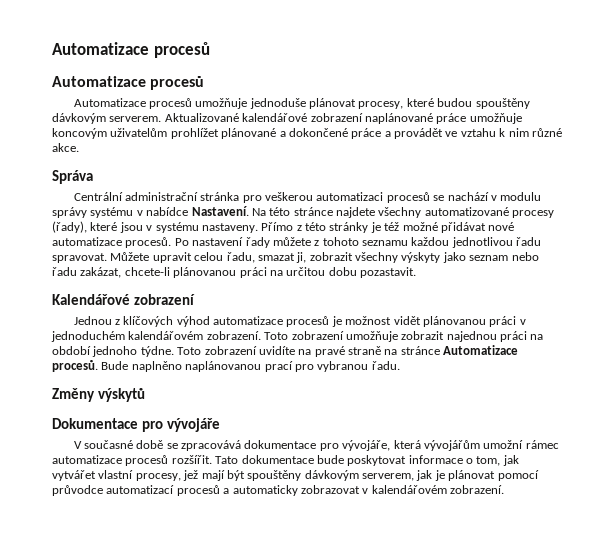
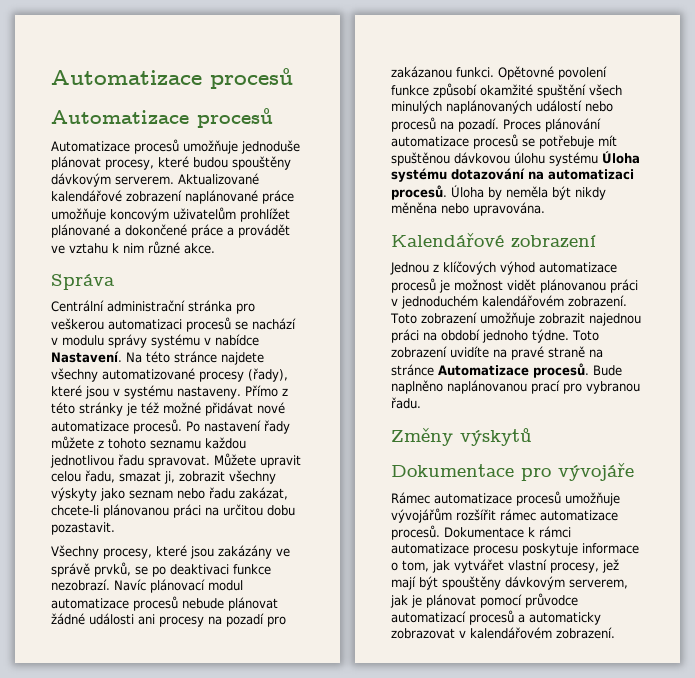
(416, 272) none -> [51,545,290,559] [51,562,271,577] [51,579,243,593] [51,596,278,611] [51,613,286,627] [391,66,607,80] [391,83,622,98] [391,100,613,114] [391,117,601,132] [391,134,617,149] [391,151,640,166] [391,168,634,182] [391,185,606,200] [391,202,545,216] // Všechny procesy, které jsou zakázány ve správě prvků, se po deaktivaci funkce nezobrazí. Navíc plánovací modul automatizace procesů nebude plánovat žádné události ani procesy na pozadí pro zakázanou funkci. Opětovné povolení funkce způsobí okamžité spuštění všech minulých naplánovaných událostí nebo procesů na pozadí. Proces plánování automatizace procesů se potřebuje mít spuštěnou dávkovou úlohu systému Úloha systému dotazování na automatizaci procesů. Úloha by neměla být nikdy měněna nebo upravována.
[73,440,559,451] [52,455,407,466] V současné době se zpracovává dokumentace pro vývojáře, která vývojářům umožní rámec automatizace procesů rozšířit. Tato dokumentace bude poskytovat -> [391,491,620,506] [391,508,618,523] [391,525,571,540] [391,543,578,556] Rámec automatizace procesů umožňuje vývojářům rozšířit rámec automatizace procesů. Dokumentace k rámci automatizace procesu poskytuje

